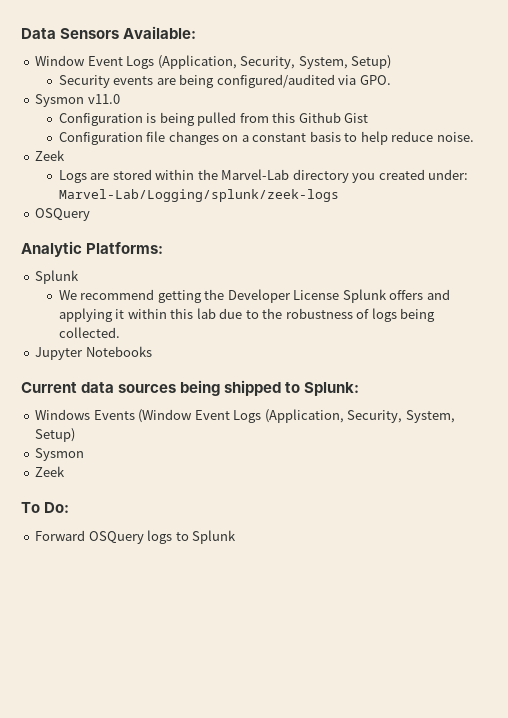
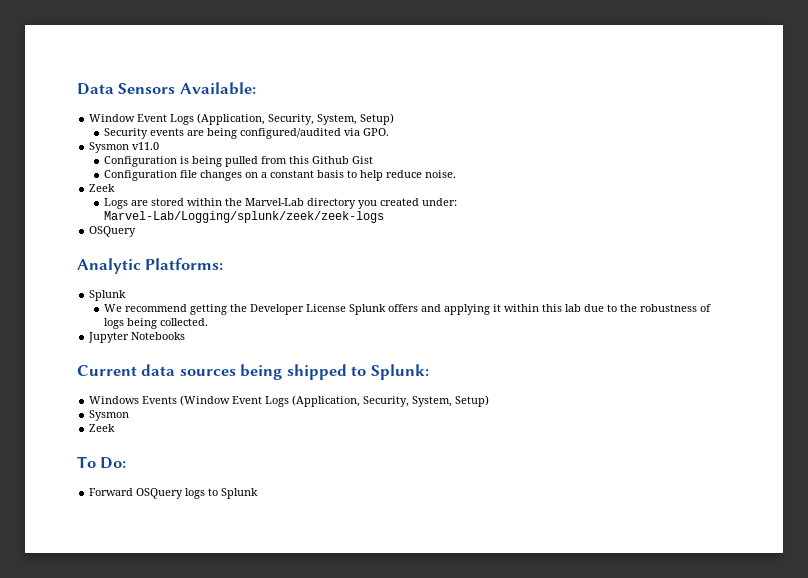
[58,189,339,202] Marvel-Lab/Logging/splunk/zeek-logs -> [103,211,384,223] Marvel-Lab/Logging/splunk/zeek/zeek-logs

